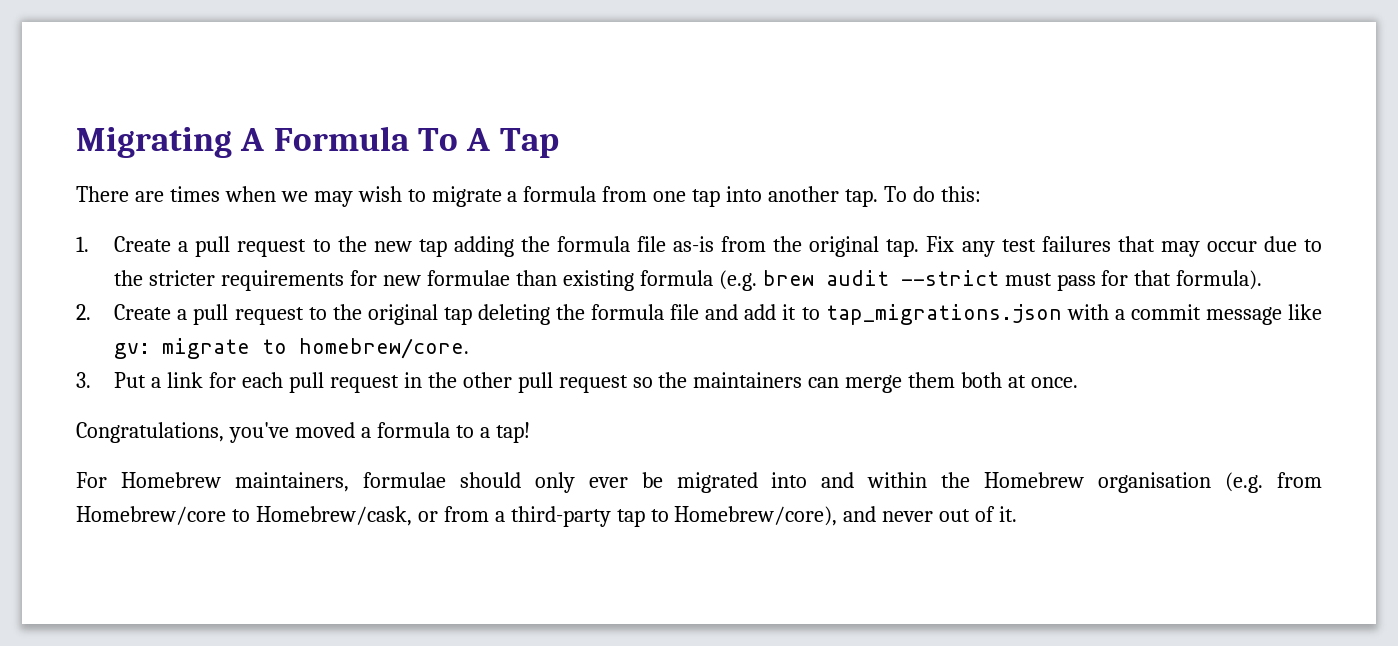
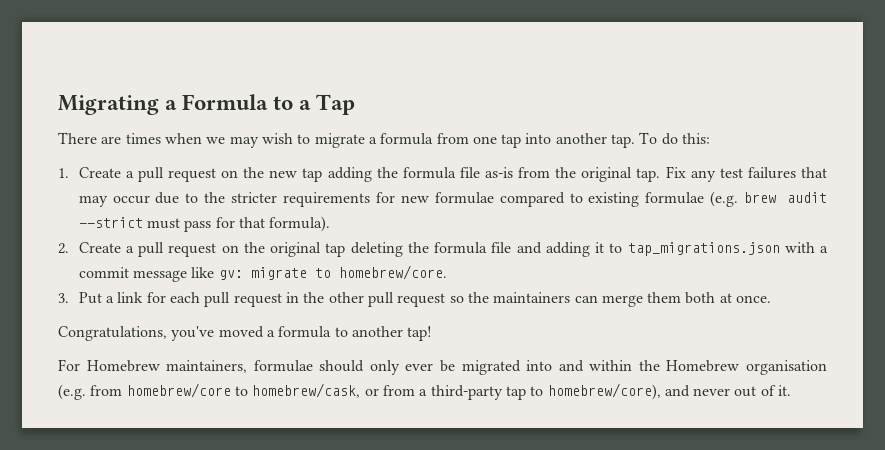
[240,126,491,151] A Formula To A -> [165,94,312,110] a Formula to a
[312,239,331,252] to -> [221,170,239,178] on
[515,270,713,291] than existing formula -> [499,192,705,207] compared to existing formulae
[308,307,327,320] to -> [221,245,239,253] on
[744,304,777,320] add -> [545,242,590,257] adding
[479,427,490,438] a -> [351,326,403,337] another
[76,506,412,526] Homebrew/core to Homebrew/cask, -> [126,383,361,398] homebrew/core to homebrew/cask,
[674,506,838,526] Homebrew/core), -> [547,383,661,400] homebrew/core),

